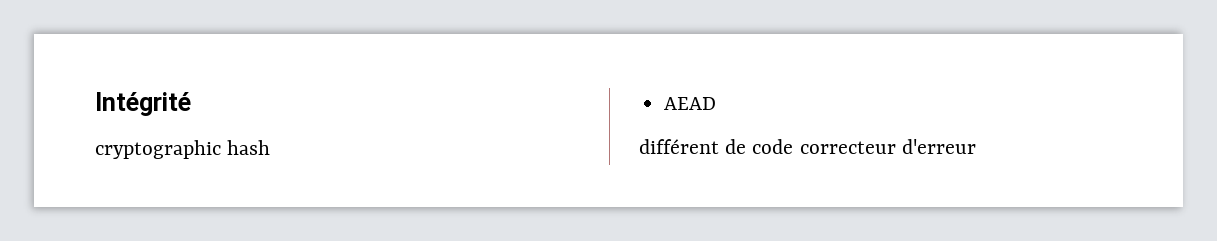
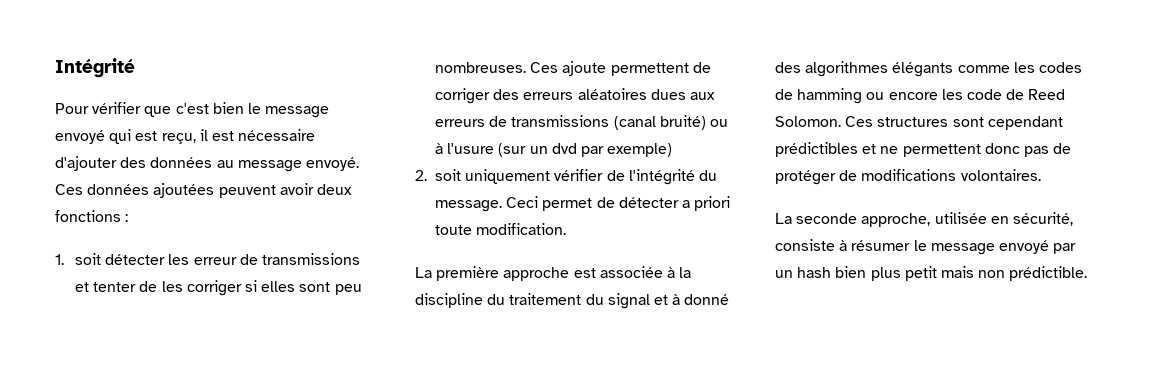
[95,140,271,159] [664,97,717,110] [639,139,976,154] cryptographic hash // AEAD // différent de code correcteur d'erreur -> [55,102,330,118] [55,129,316,144] [55,156,359,172] [55,183,352,198] [55,210,129,222] [55,253,360,265] [75,280,362,296] [435,61,711,76] [435,88,715,104] [435,115,728,130] [435,143,673,157] [415,169,717,185] [435,196,731,212] [435,223,567,235] [415,266,692,281] [415,293,730,309] [775,61,1082,77] [775,88,1066,104] [775,116,1063,130] [775,142,1072,157] [775,169,1041,185] [775,212,1073,227] [775,239,1077,255] [775,266,1088,281] Pour vérifier que c'est bien le message envoyé qui est reçu, il est nécessaire d'ajouter des données au message envoyé. Ces données ajoutées peuvent avoir deux fonctions : // 1. soit détecter les erreur de transmissions et tenter de les corriger si elles sont peu nombreuses. Ces ajoute permettent de corriger des erreurs aléatoires dues aux erreurs de transmissions (canal bruité) ou à l'usure (sur un dvd par exemple) // 2. soit uniquement vérifier de l'intégrité du message. Ceci permet de détecter a priori toute modification. // La première approche est associée à la discipline du traitement du signal et à donné des algorithmes élégants comme les codes de hamming ou encore les code de Reed Solomon. Ces structures sont cependant prédictibles et ne permettent donc pas de protéger de modifications volontaires. // La seconde approche, utilisée en sécurité, consiste à résumer le message envoyé par un hash bien plus petit mais non prédictible.

